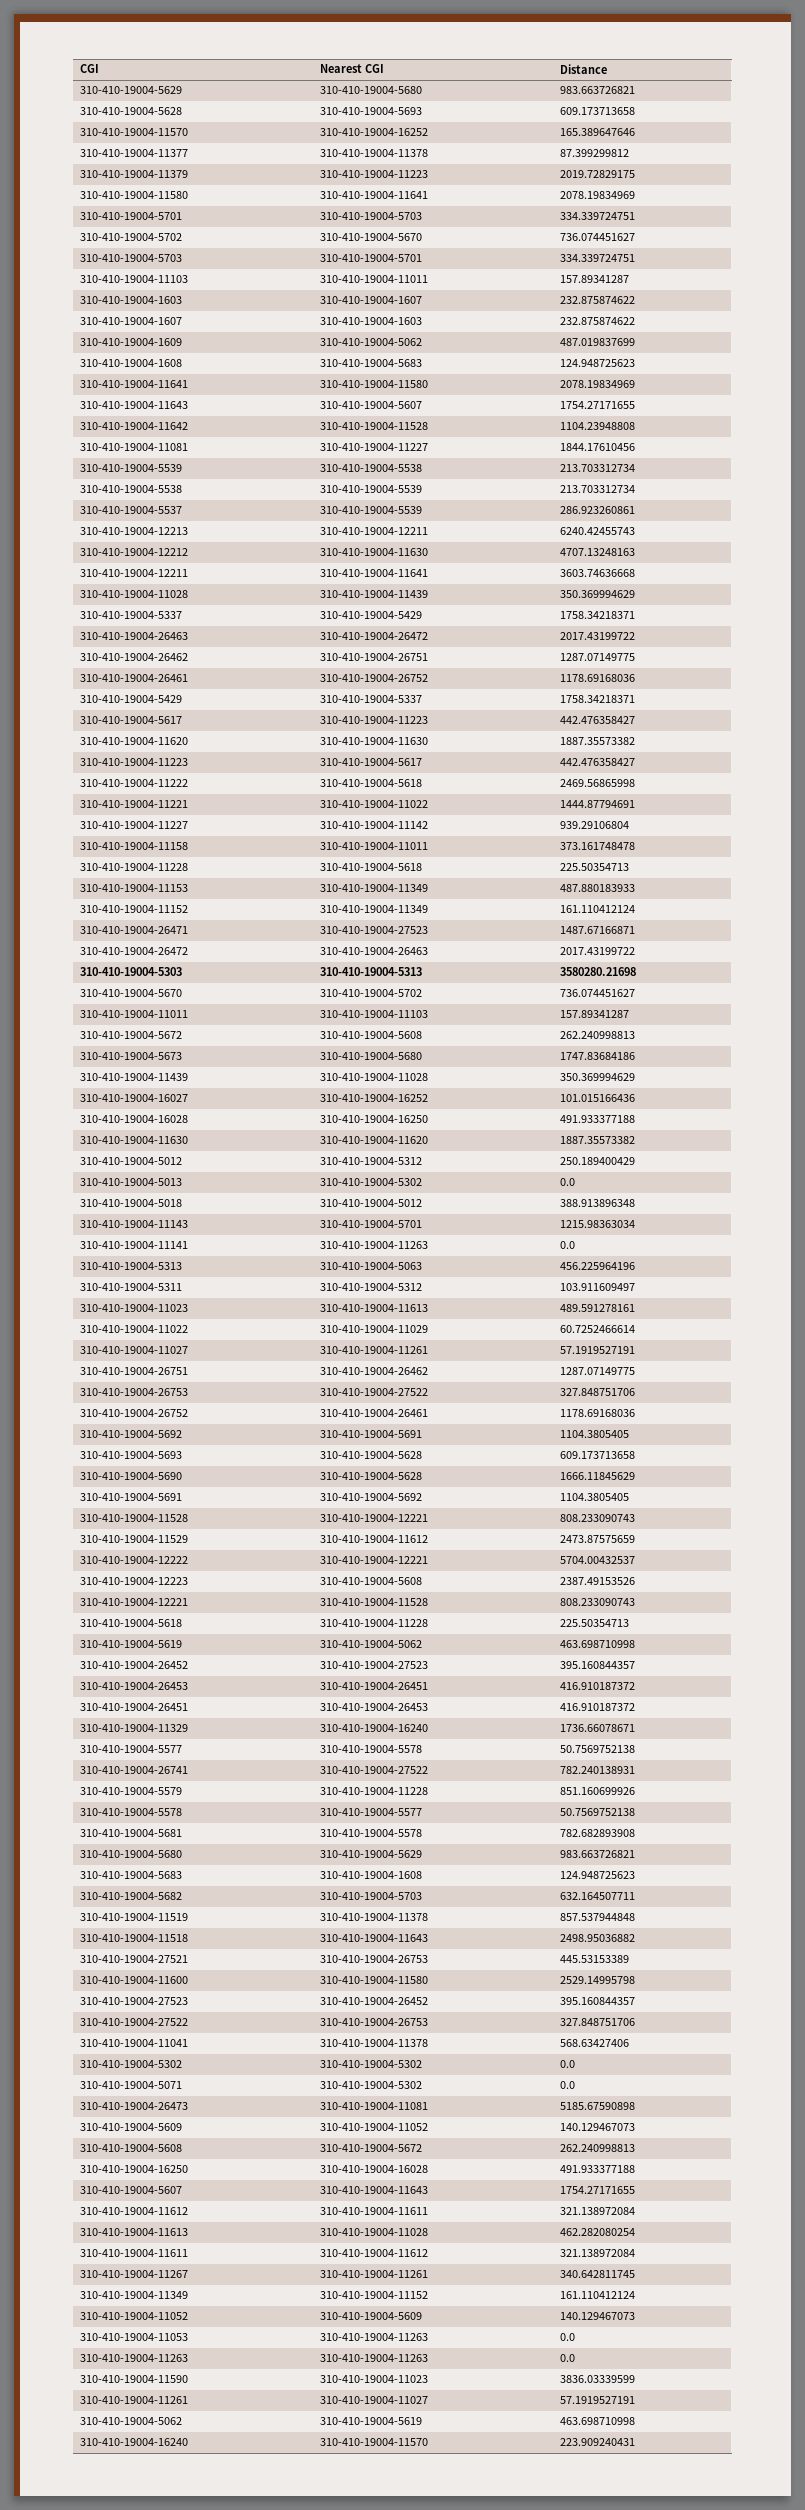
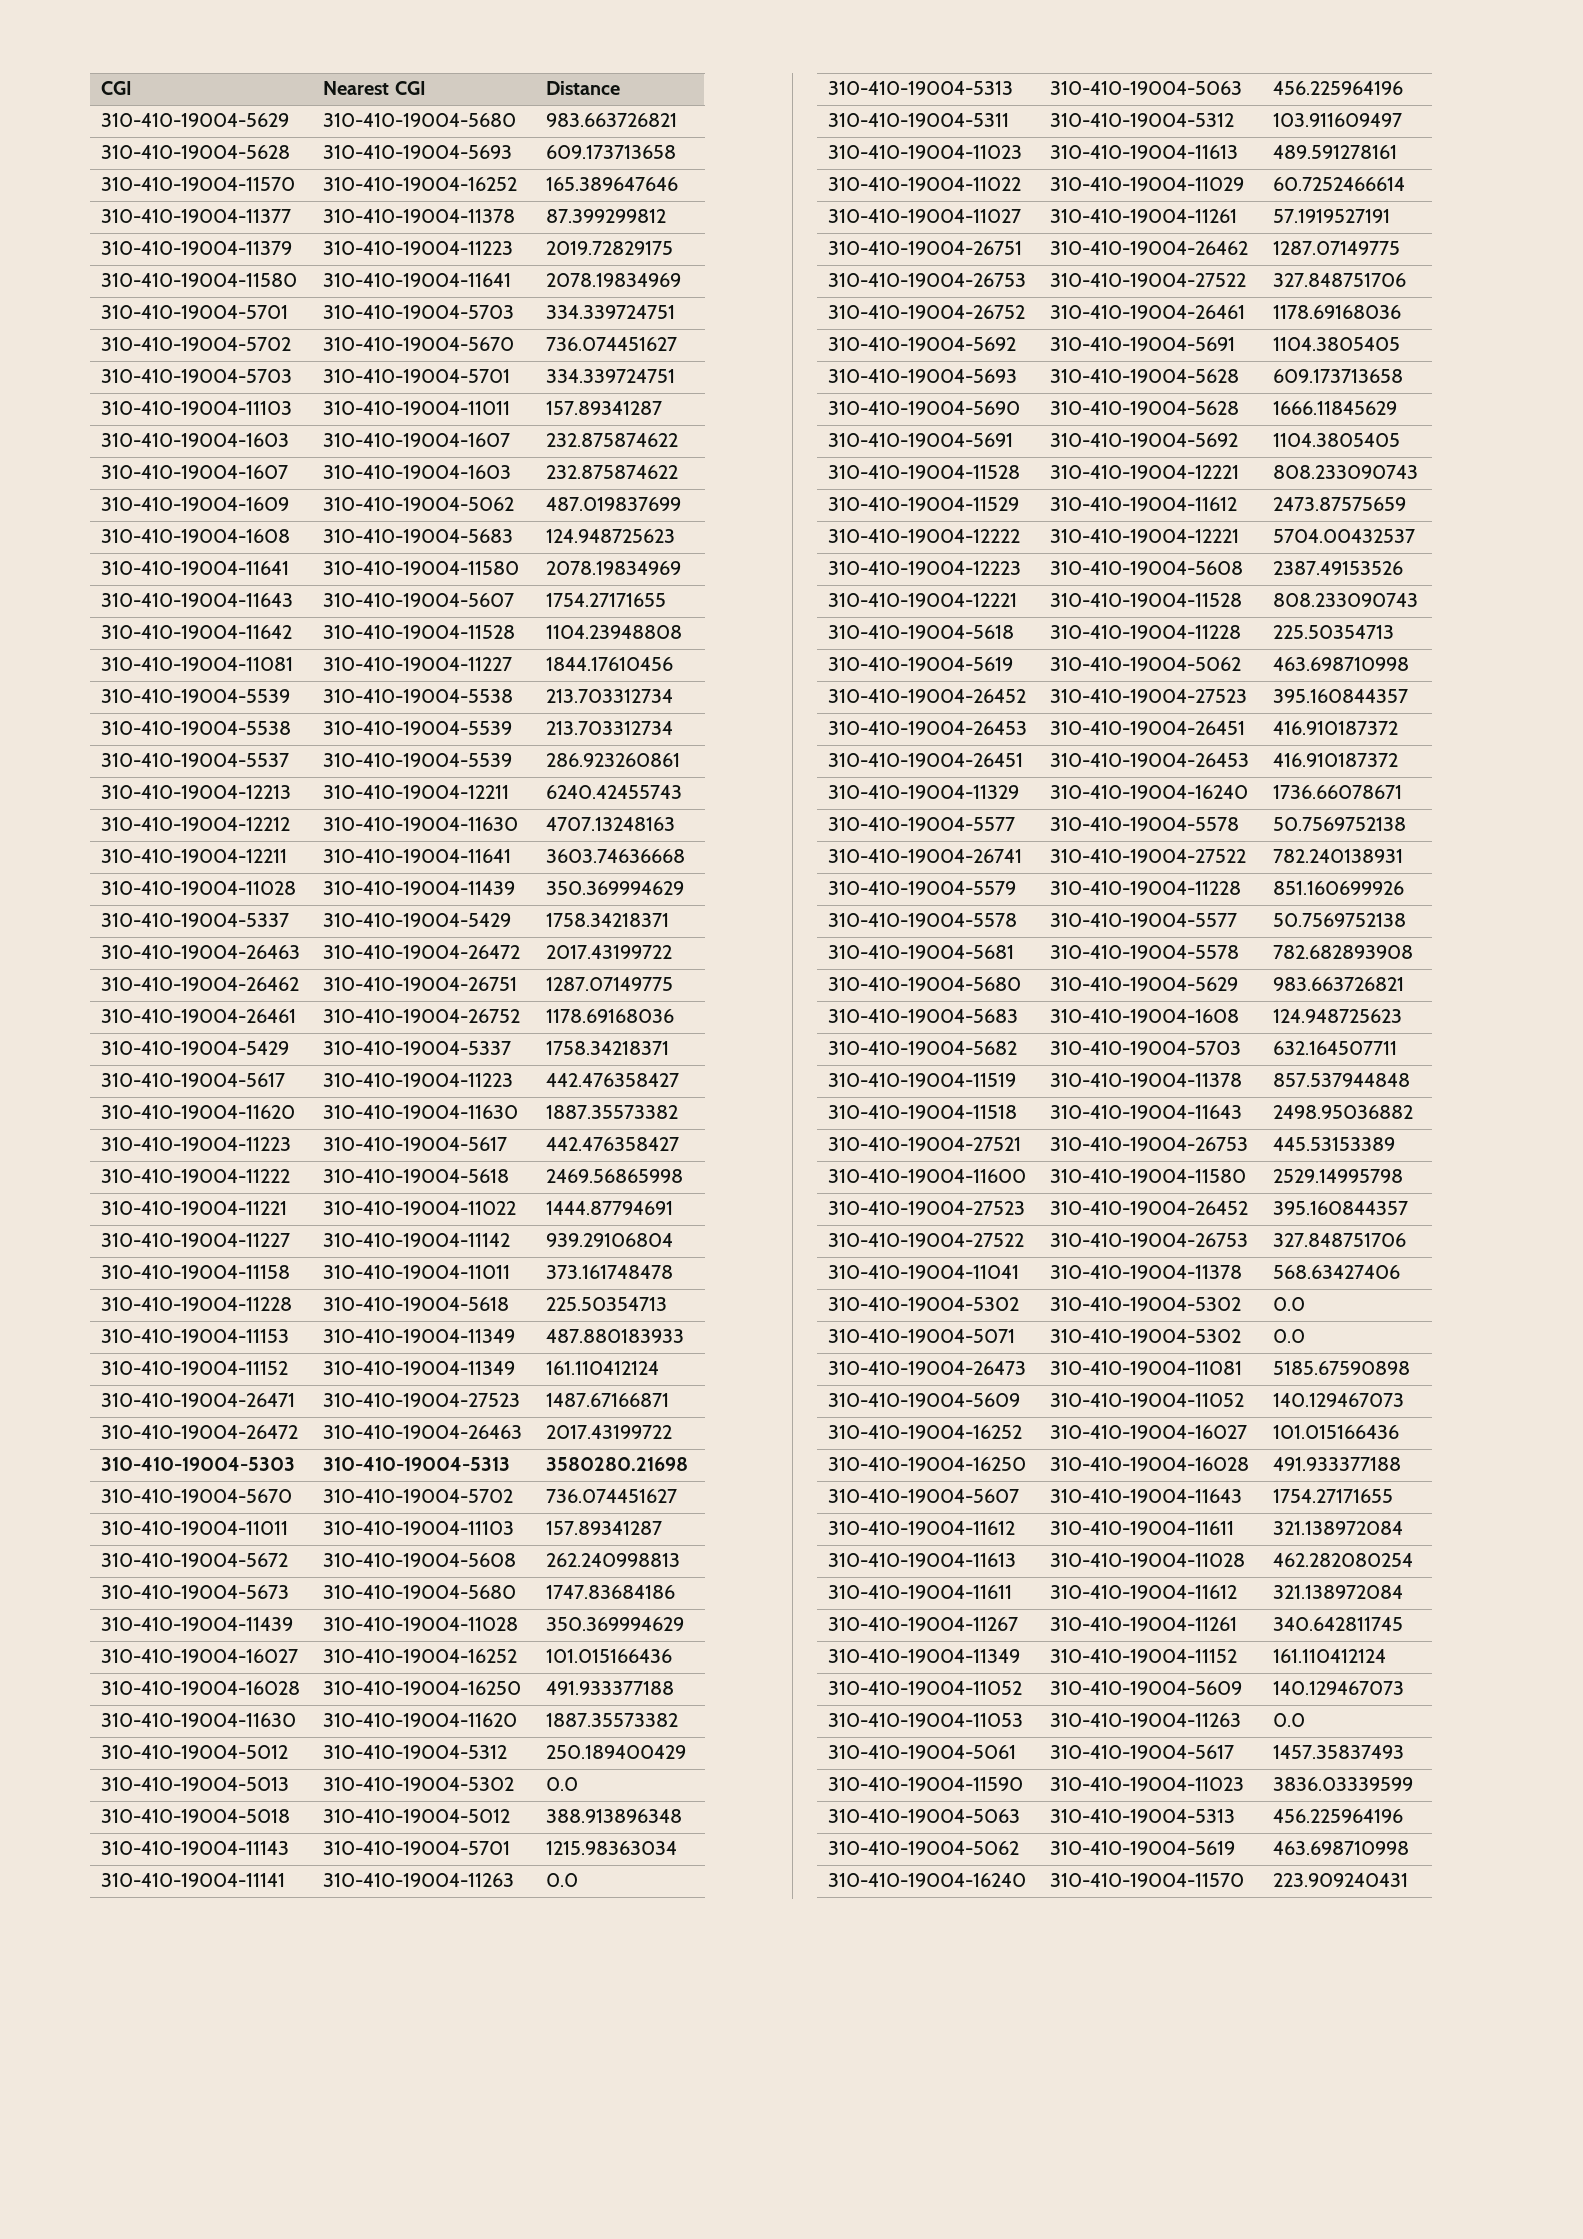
[80,2144,183,2152] [320,2144,423,2152] [560,2144,636,2152] 310-410-19004-5608 | 310-410-19004-5672 | 262.240998813 -> [828,1425,1023,1439] [1050,1425,1248,1439] [1273,1425,1400,1439] 310-410-19004-16252 | 310-410-19004-16027 | 101.015166436
[80,2354,189,2362] [320,2354,429,2362] [560,2354,576,2362] 310-410-19004-11263 | 310-410-19004-11263 | 0.0 -> [828,1745,1017,1759] [1050,1745,1235,1759] [1273,1745,1405,1759] 310-410-19004-5061 | 310-410-19004-5617 | 1457.35837493
[80,2396,189,2404] [320,2396,429,2404] [560,2396,636,2404] 310-410-19004-11261 | 310-410-19004-11027 | 57.1919527191 -> [828,1809,1021,1823] [1050,1809,1236,1823] [1273,1809,1404,1823] 310-410-19004-5063 | 310-410-19004-5313 | 456.225964196

